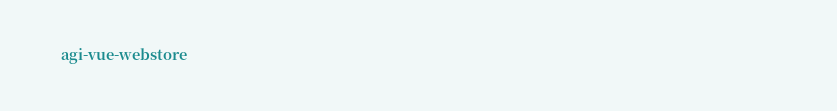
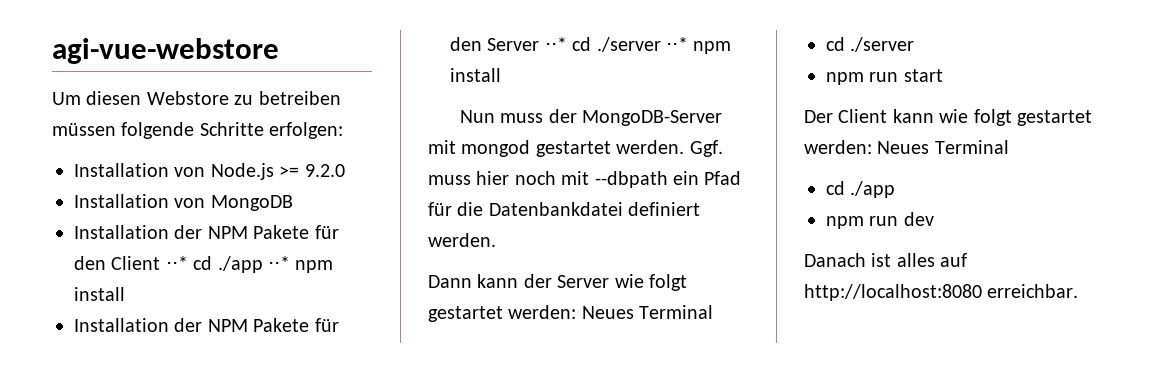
(187, 56) none -> [52,91,341,105] [52,122,344,139] [74,163,345,180] [74,194,293,211] [74,225,339,239] [74,256,334,273] [74,287,125,301] [74,318,339,332] [450,37,732,54] [450,68,501,82] [459,109,723,126] [428,140,723,157] [428,171,742,188] [428,202,701,216] [428,233,496,247] [428,274,687,291] [428,305,714,322] [826,37,915,52] [826,69,943,85] [804,109,1092,126] [804,140,1009,154] [826,181,896,198] [826,212,934,229] [804,253,968,267] [804,284,1079,301] // Um diesen Webstore zu betreiben müssen folgende Schritte erfolgen: // Installation von Node.js >= 9.2.0 // Installation von MongoDB // Installation der NPM Pakete für den Client ⋅⋅* cd ./app ⋅⋅* npm install // Installation der NPM Pakete für den Server ⋅⋅* cd ./server ⋅⋅* npm install // Nun muss der MongoDB-Server mit mongod gestartet werden. Ggf. muss hier noch mit --dbpath ein Pfad für die Datenbankdatei definiert werden. // Dann kann der Server wie folgt gestartet werden: Neues Terminal // cd ./server // npm run start // Der Client kann wie folgt gestartet werden: Neues Terminal // cd ./app // npm run dev // Danach ist alles auf http://localhost:8080 erreichbar.

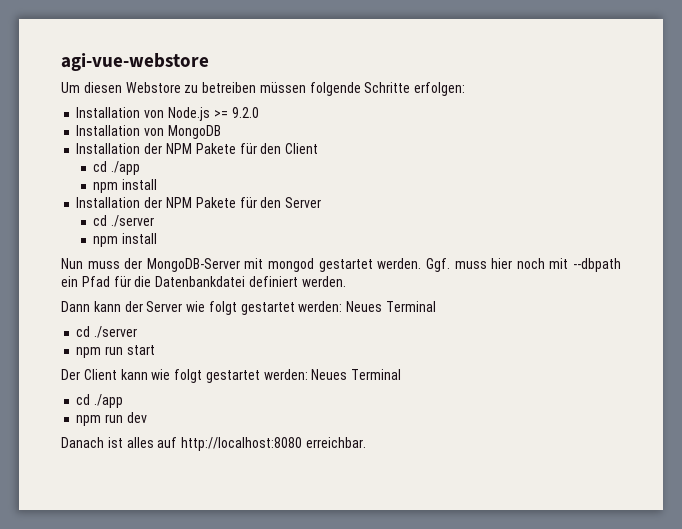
[165,256,290,273] ⋅⋅* cd ./app ⋅⋅* -> [93,161,141,175] // cd ./app //
[544,37,688,52] ⋅⋅* cd ./server ⋅⋅* -> [93,215,155,227] // cd ./server //

